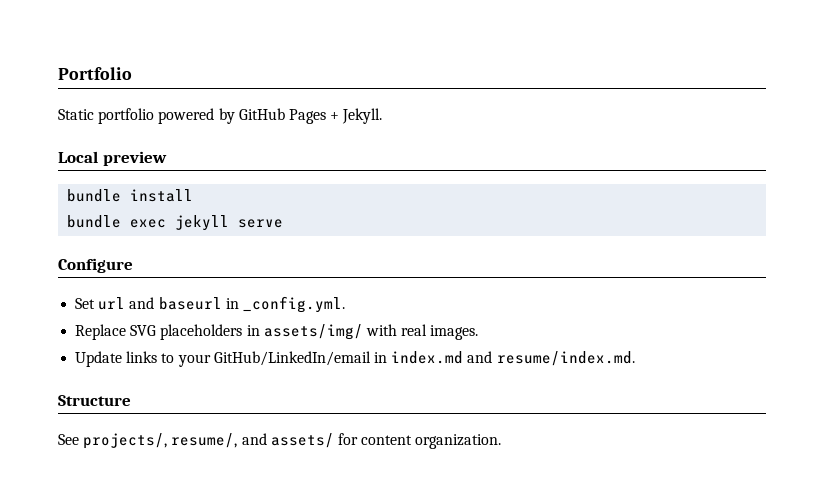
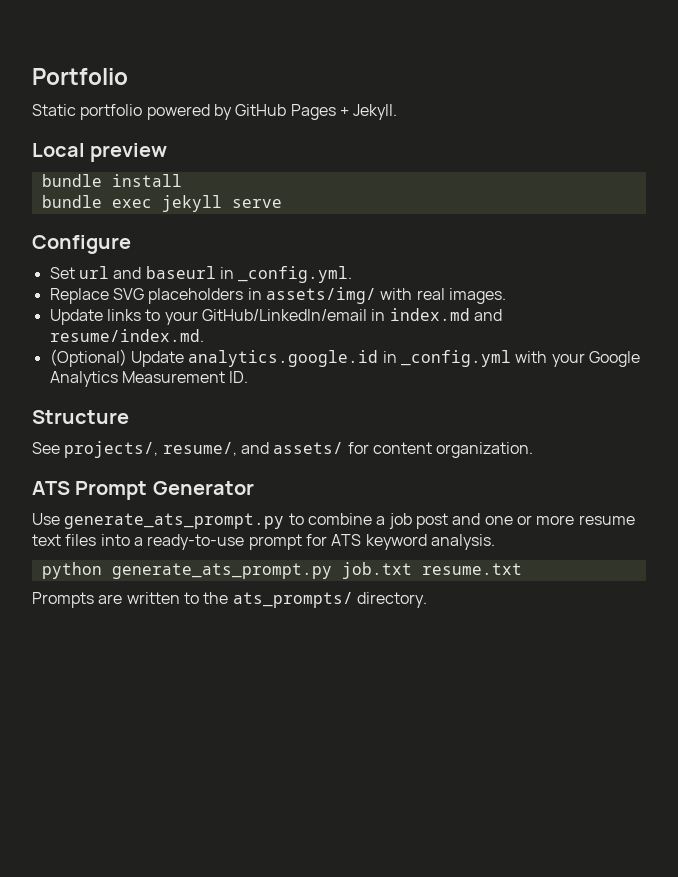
(635, 358) none -> [49,349,640,367] [49,371,249,387] // (Optional) Update analytics.google.id in _config.yml with your Google Analytics Measurement ID.
(502, 441) none -> [32,481,254,500] [32,513,635,529] [32,534,495,550] [41,562,522,579] [32,592,427,608] // ATS Prompt Generator // Use generate_ats_prompt.py to combine a job post and one or more resume text files into a ready-to-use prompt for ATS keyword analysis. // python generate_ats_prompt.py job.txt resume.txt // Prompts are written to the ats_prompts/ directory.

